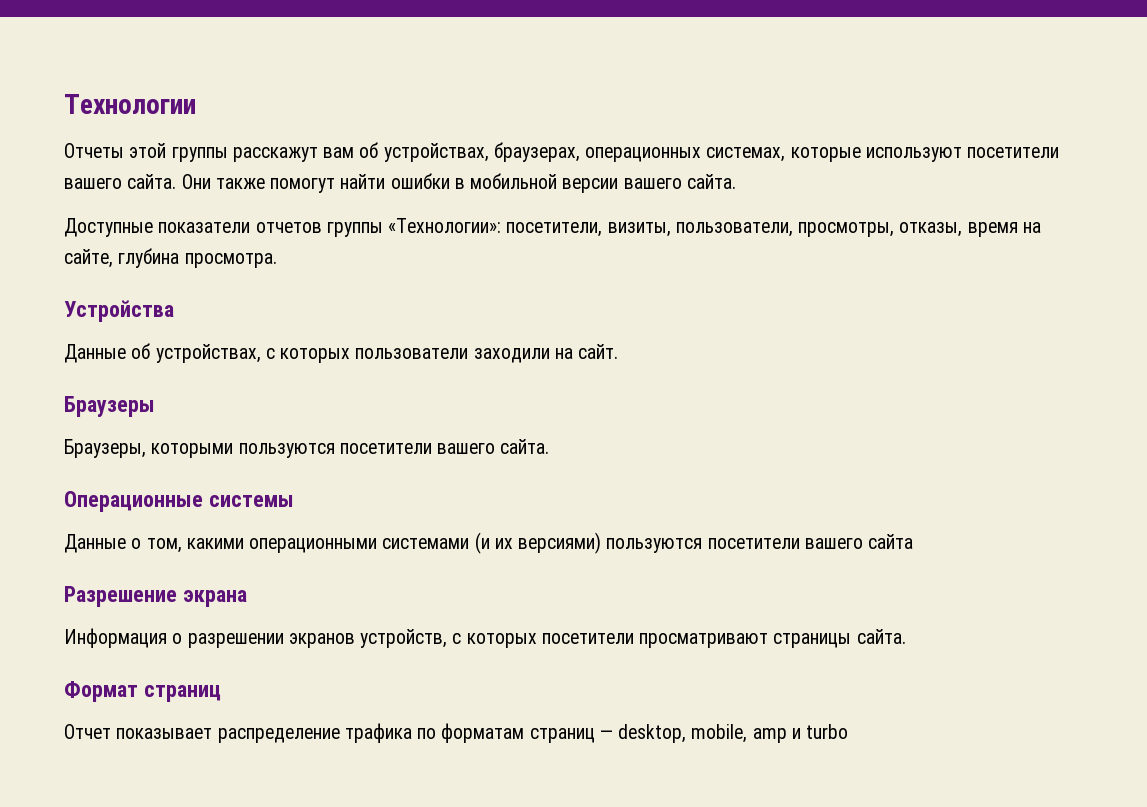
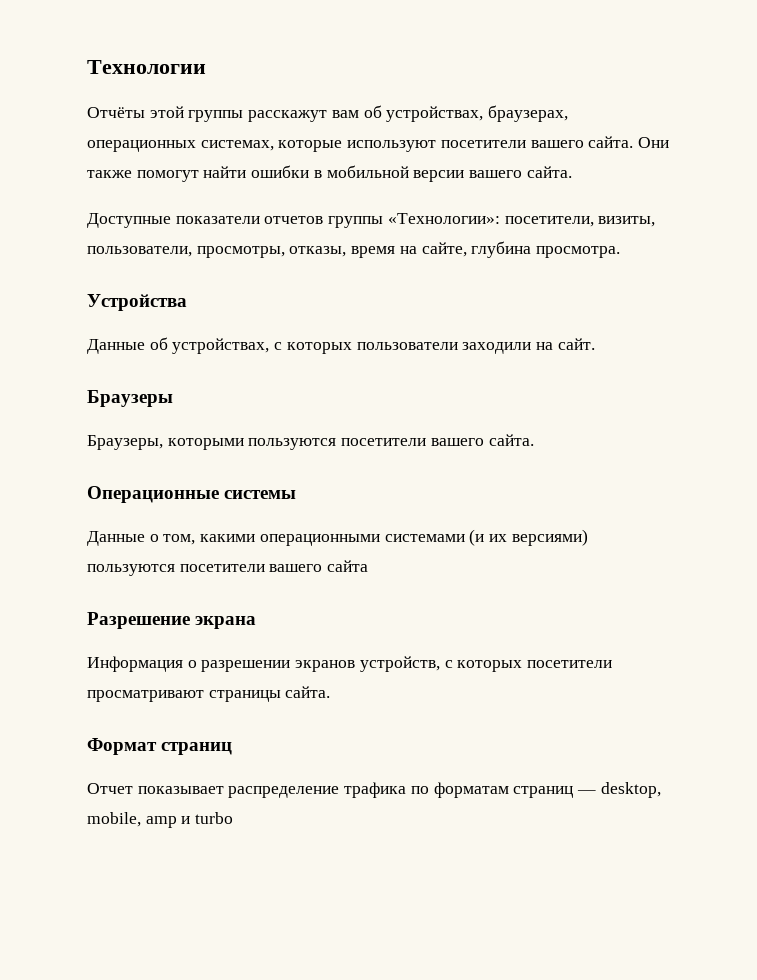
[64,143,124,158] Отчеты -> [87,107,145,118] Отчёты

